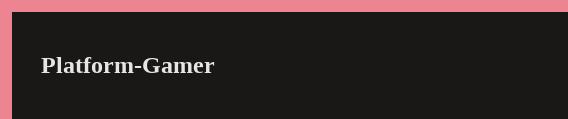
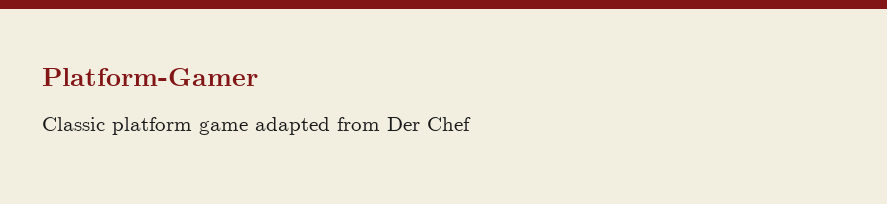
(215, 65) none -> [42,117,471,135] // Classic platform game adapted from Der Chef

